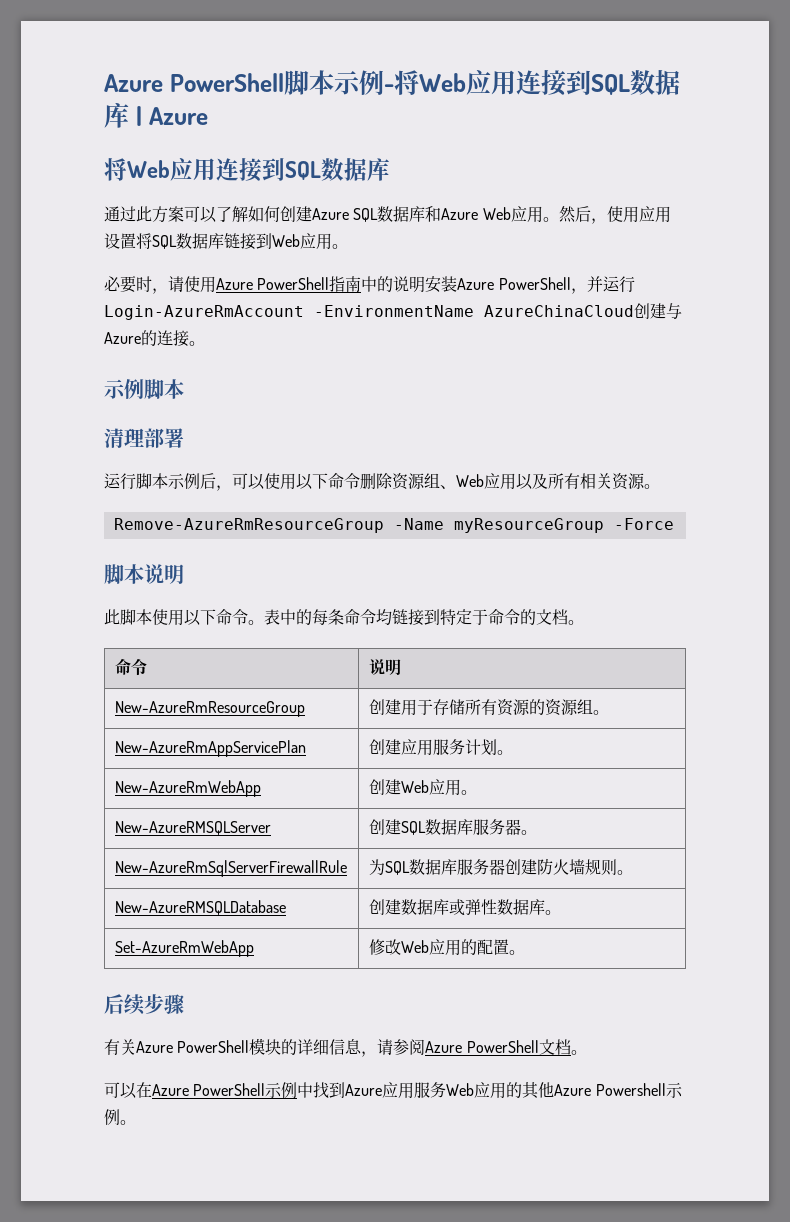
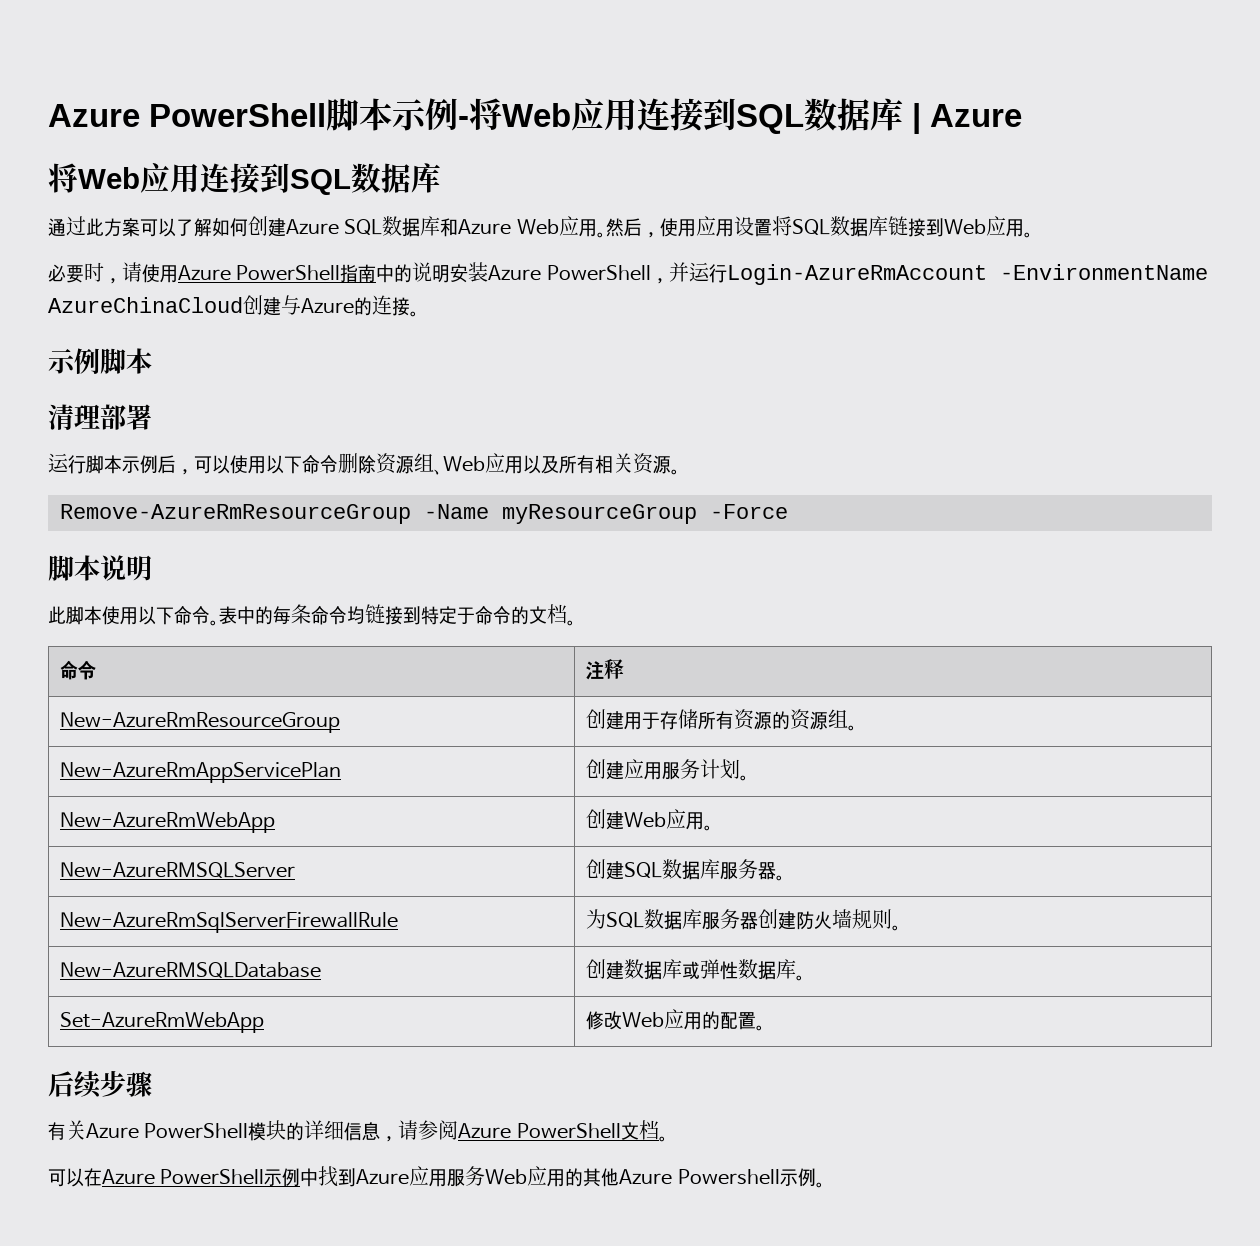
[369,659,402,675] 说明 -> [585,659,624,680] 注释

